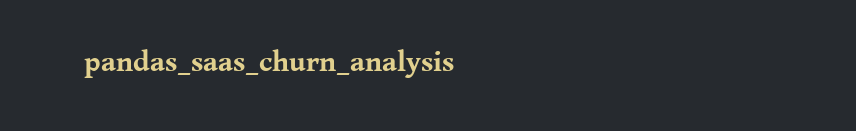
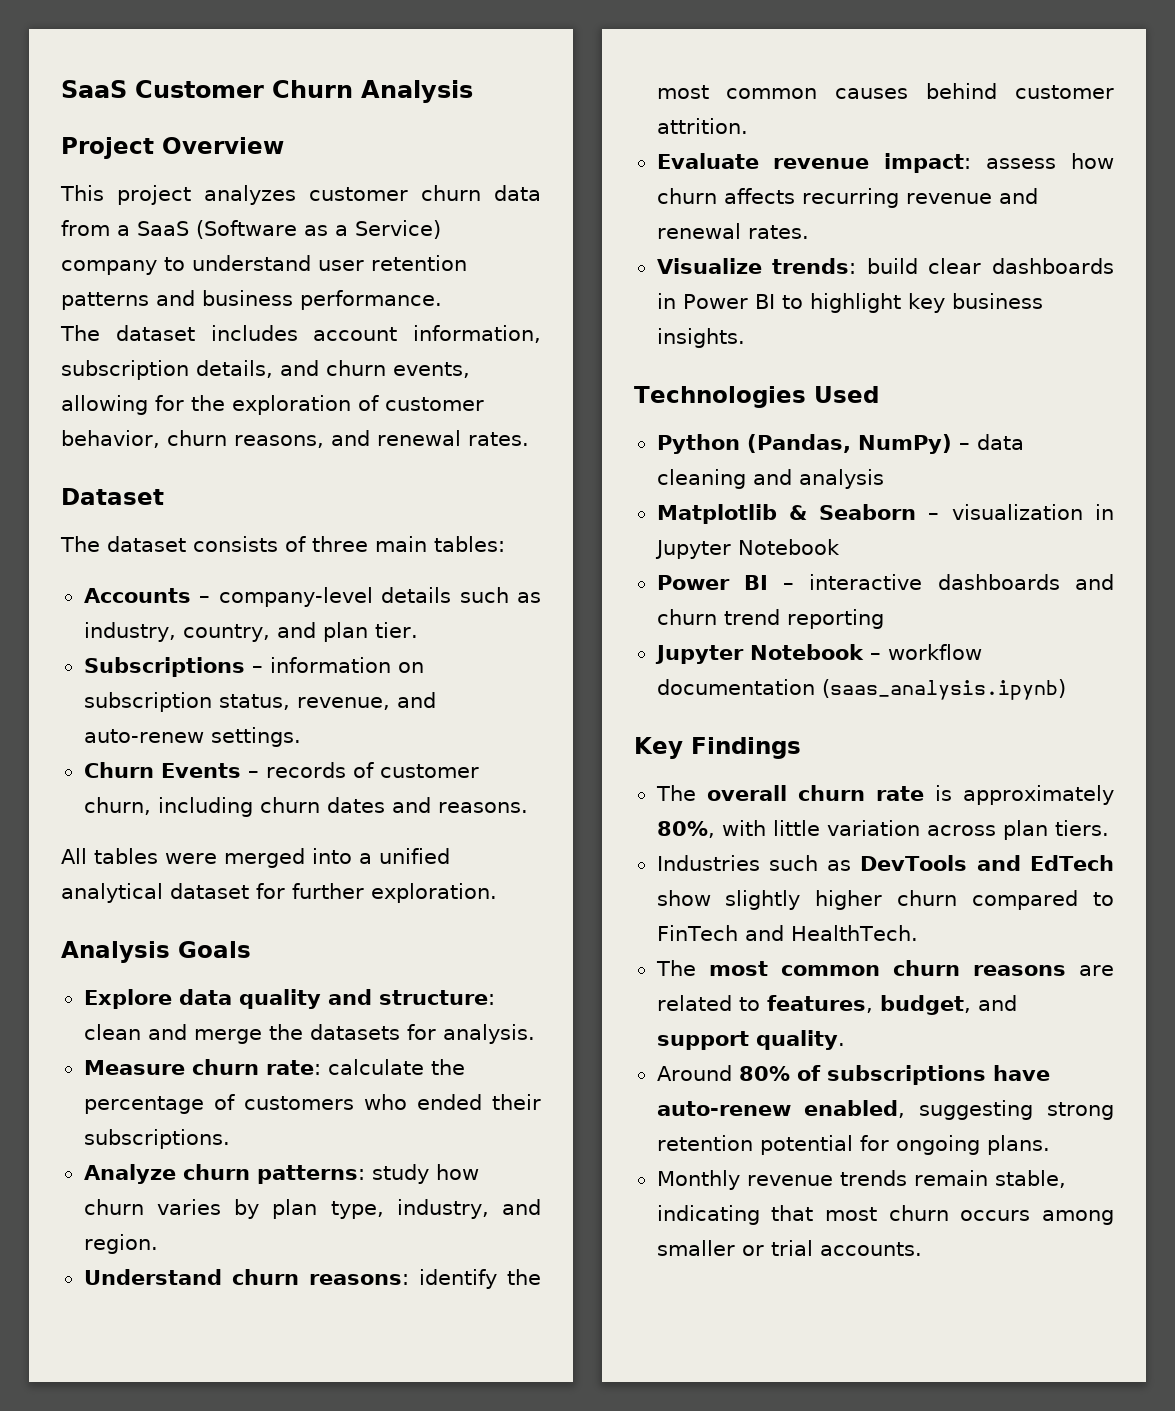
[84,49,454,78] pandas_saas_churn_analysis -> [61,80,473,103] [61,137,284,159] [60,185,541,205] [61,220,441,239] [61,255,467,275] [61,290,442,310] [60,325,541,343] [61,360,470,380] [61,395,484,415] [61,430,529,448] [61,488,164,505] [60,536,505,552] [83,587,541,607] [83,622,418,642] [83,657,424,677] [83,692,436,712] [83,727,301,747] [83,762,479,778] [83,797,528,817] [61,848,450,868] [61,883,497,903] [61,941,251,963] [83,989,495,1009] [83,1024,535,1044] [83,1059,465,1075] [83,1094,541,1114] [83,1129,230,1149] [83,1164,479,1184] [83,1199,541,1219] [83,1234,158,1254] [83,1269,541,1289] [656,83,1114,99] [656,118,748,134] [656,153,1114,173] [656,188,1038,208] [656,223,809,239] [656,258,1114,274] [656,293,1043,313] [656,328,745,348] [634,386,879,408] [656,434,1024,454] [656,469,884,489] [656,504,1114,524] [654,539,840,559] [656,574,1114,590] [656,609,884,629] [654,644,982,664] [656,679,1066,700] [634,737,801,759] [655,785,1115,805] [656,820,1109,840] [656,855,1115,871] [656,890,1114,910] [656,925,919,941] [655,960,1114,976] [656,995,1017,1015] [656,1030,845,1050] [656,1065,1050,1085] [656,1100,1114,1120] [656,1135,1050,1155] [656,1170,1066,1190] [656,1205,1114,1225] [656,1240,922,1256] SaaS Customer Churn Analysis // Project Overview // This project analyzes customer churn data from a SaaS (Software as a Service) company to understand user retention patterns and business performance. // The dataset includes account information, subscription details, and churn events, allowing for the exploration of customer behavior, churn reasons, and renewal rates. // Dataset // The dataset consists of three main tables: // Accounts – company-level details such as industry, country, and plan tier. // Subscriptions – information on subscription status, revenue, and auto-renew settings. // Churn Events – records of customer churn, including churn dates and reasons. // All tables were merged into a unified analytical dataset for further exploration. // Analysis Goals // Explore data quality and structure: clean and merge the datasets for analysis. // Measure churn rate: calculate the percentage of customers who ended their subscriptions. // Analyze churn patterns: study how churn varies by plan type, industry, and region. // Understand churn reasons: identify the most common causes behind customer attrition. // Evaluate revenue impact: assess how churn affects recurring revenue and renewal rates. // Visualize trends: build clear dashboards in Power BI to highlight key business insights. // Technologies Used // Python (Pandas, NumPy) – data cleaning and analysis // Matplotlib & Seaborn – visualization in Jupyter Notebook // Power BI – interactive dashboards and churn trend reporting // Jupyter Notebook – workflow documentation (saas_analysis.ipynb) // Key Findings // The overall churn rate is approximately 80%, with little variation across plan tiers. // Industries such as DevTools and EdTech show slightly higher churn compared to FinTech and HealthTech. // The most common churn reasons are related to features, budget, and support quality. // Around 80% of subscriptions have auto-renew enabled, suggesting strong retention potential for ongoing plans. // Monthly revenue trends remain stable, indicating that most churn occurs among smaller or trial accounts.

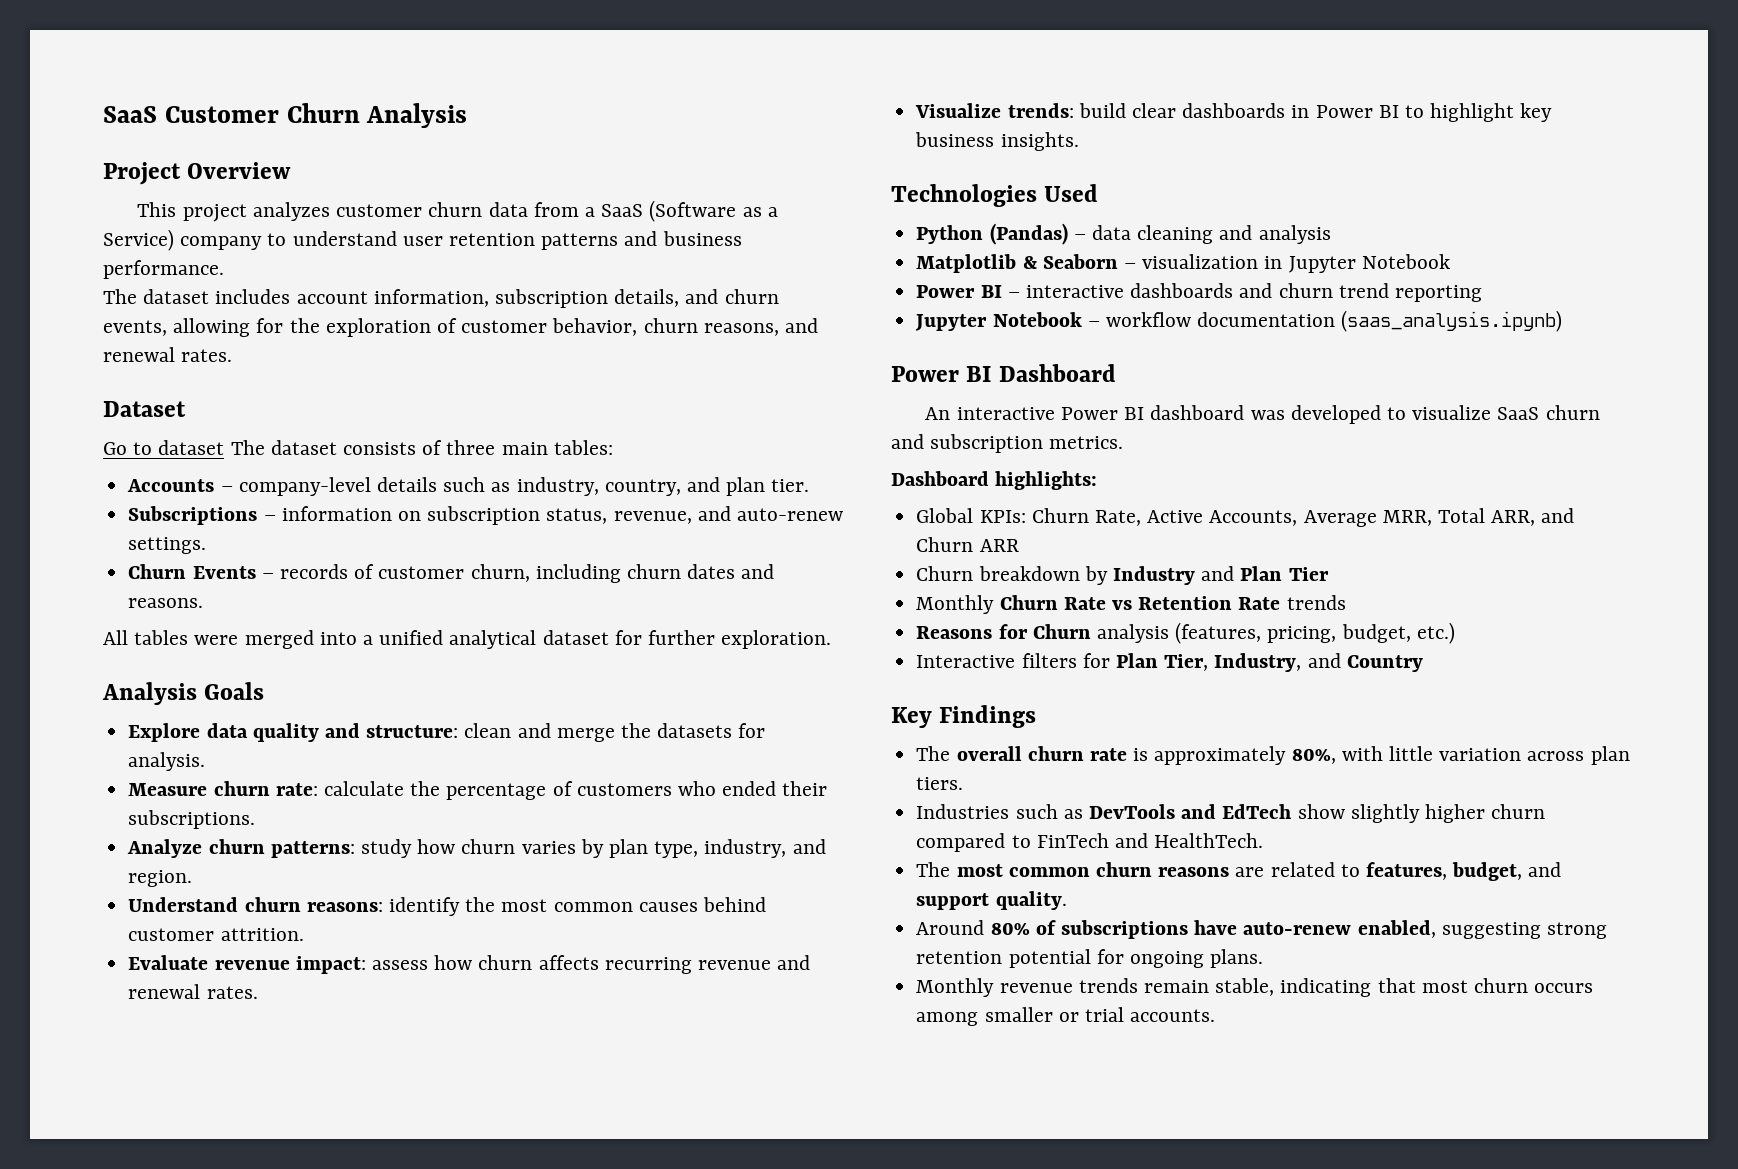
(164, 496) none -> [103,440,225,455] Go to dataset
[746,434,952,454] (Pandas, NumPy) -> [989,223,1068,245] (Pandas)
(1066, 689) none -> [891,364,1116,382] [925,405,1600,424] [891,434,1124,453] [891,471,1098,490] [916,508,1575,527] [916,537,1019,552] [916,566,1329,585] [916,595,1346,614] [916,622,1455,644] [916,653,1423,672] // Power BI Dashboard // An interactive Power BI dashboard was developed to visualize SaaS churn and subscription metrics. // Dashboard highlights: // Global KPIs: Churn Rate, Active Accounts, Average MRR, Total ARR, and Churn ARR // Churn breakdown by Industry and Plan Tier // Monthly Churn Rate vs Retention Rate trends // Reasons for Churn analysis (features, pricing, budget, etc.) // Interactive filters for Plan Tier, Industry, and Country

